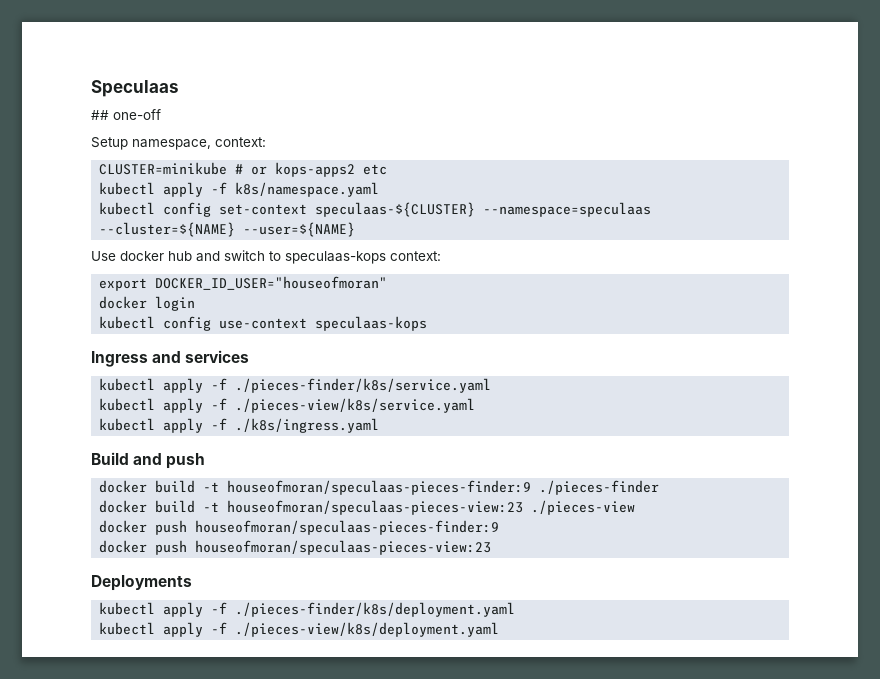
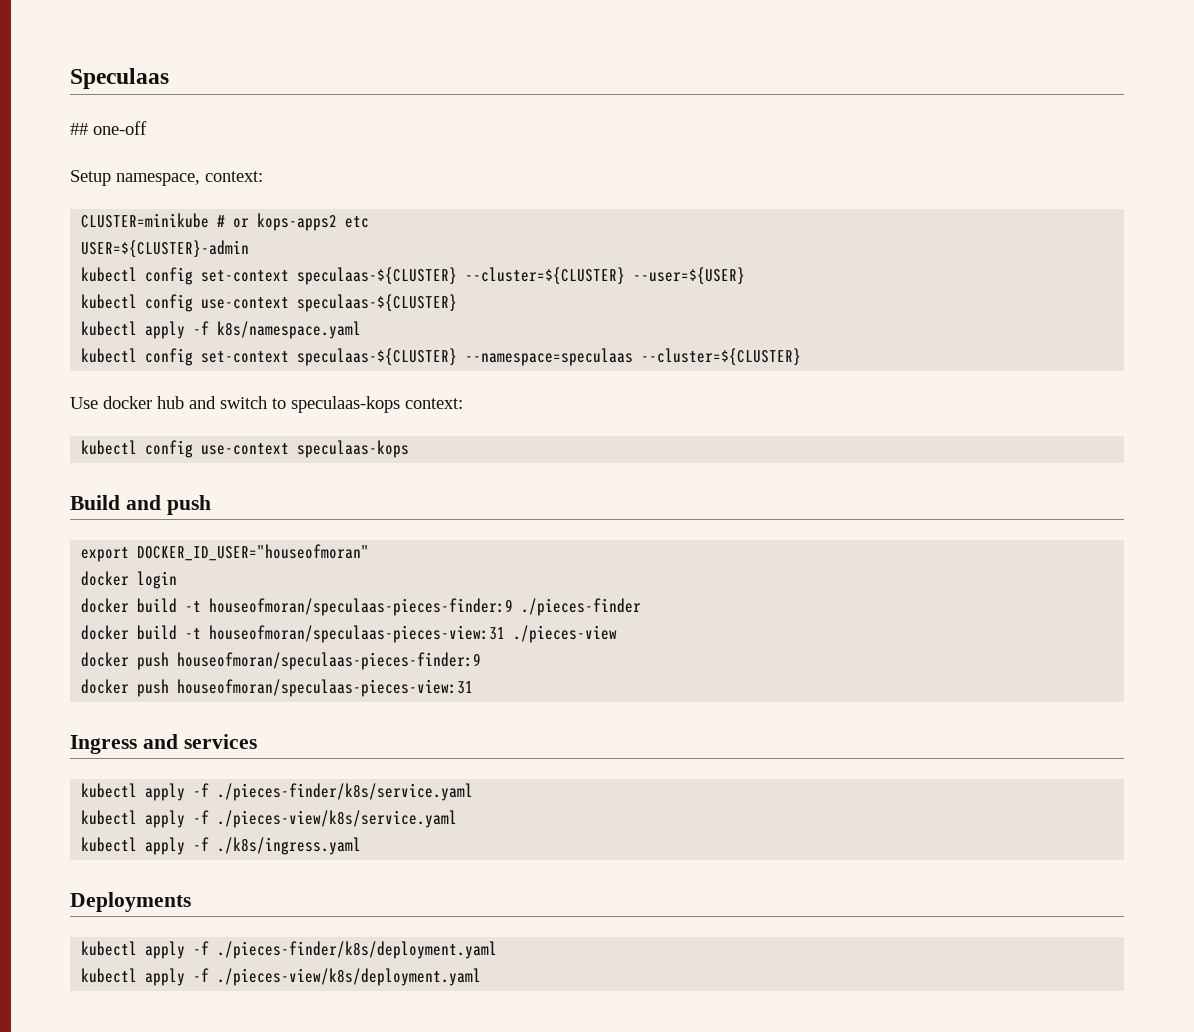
(388, 169) none -> [81,240,250,258] [81,267,746,285] [81,294,458,312] // USER=${CLUSTER}-admin // kubectl config set-context speculaas-${CLUSTER} --cluster=${CLUSTER} --user=${USER} // kubectl config use-context speculaas-${CLUSTER}
[99,222,356,237] --cluster=${NAME} --user=${NAME} -> [641,348,802,366] --cluster=${CLUSTER}
[99,276,388,291] [99,296,196,311] [99,316,428,331] export DOCKER_ID_USER="houseofmoran" // docker login // kubectl config use-context speculaas-kops -> [81,440,410,458] [70,495,211,515] [81,544,370,562] [81,571,178,589] [81,598,642,616] [81,625,618,643] [81,652,482,670] [81,679,474,697] kubectl config use-context speculaas-kops // Build and push // export DOCKER_ID_USER="houseofmoran" // docker login // docker build -t houseofmoran/speculaas-pieces-finder:9 ./pieces-finder // docker build -t houseofmoran/speculaas-pieces-view:31 ./pieces-view // docker push houseofmoran/speculaas-pieces-finder:9 // docker push houseofmoran/speculaas-pieces-view:31
[91,452,206,469] [99,480,660,495] [99,500,636,515] [99,520,500,535] [99,540,492,555] // Build and push // docker build -t houseofmoran/speculaas-pieces-finder:9 ./pieces-finder // docker build -t houseofmoran/speculaas-pieces-view:23 ./pieces-view // docker push houseofmoran/speculaas-pieces-finder:9 // docker push houseofmoran/speculaas-pieces-view:23 -> (362, 846) none

